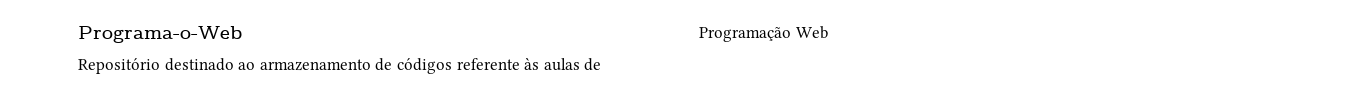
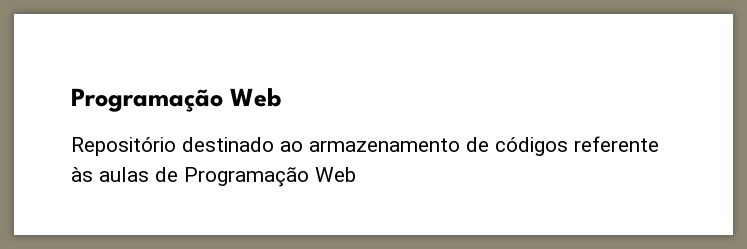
[78,26,242,43] Programa-o-Web -> [71,88,283,112] Programação Web

